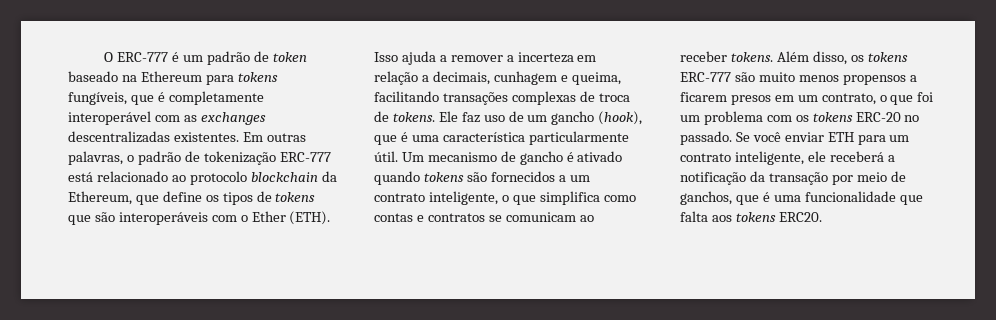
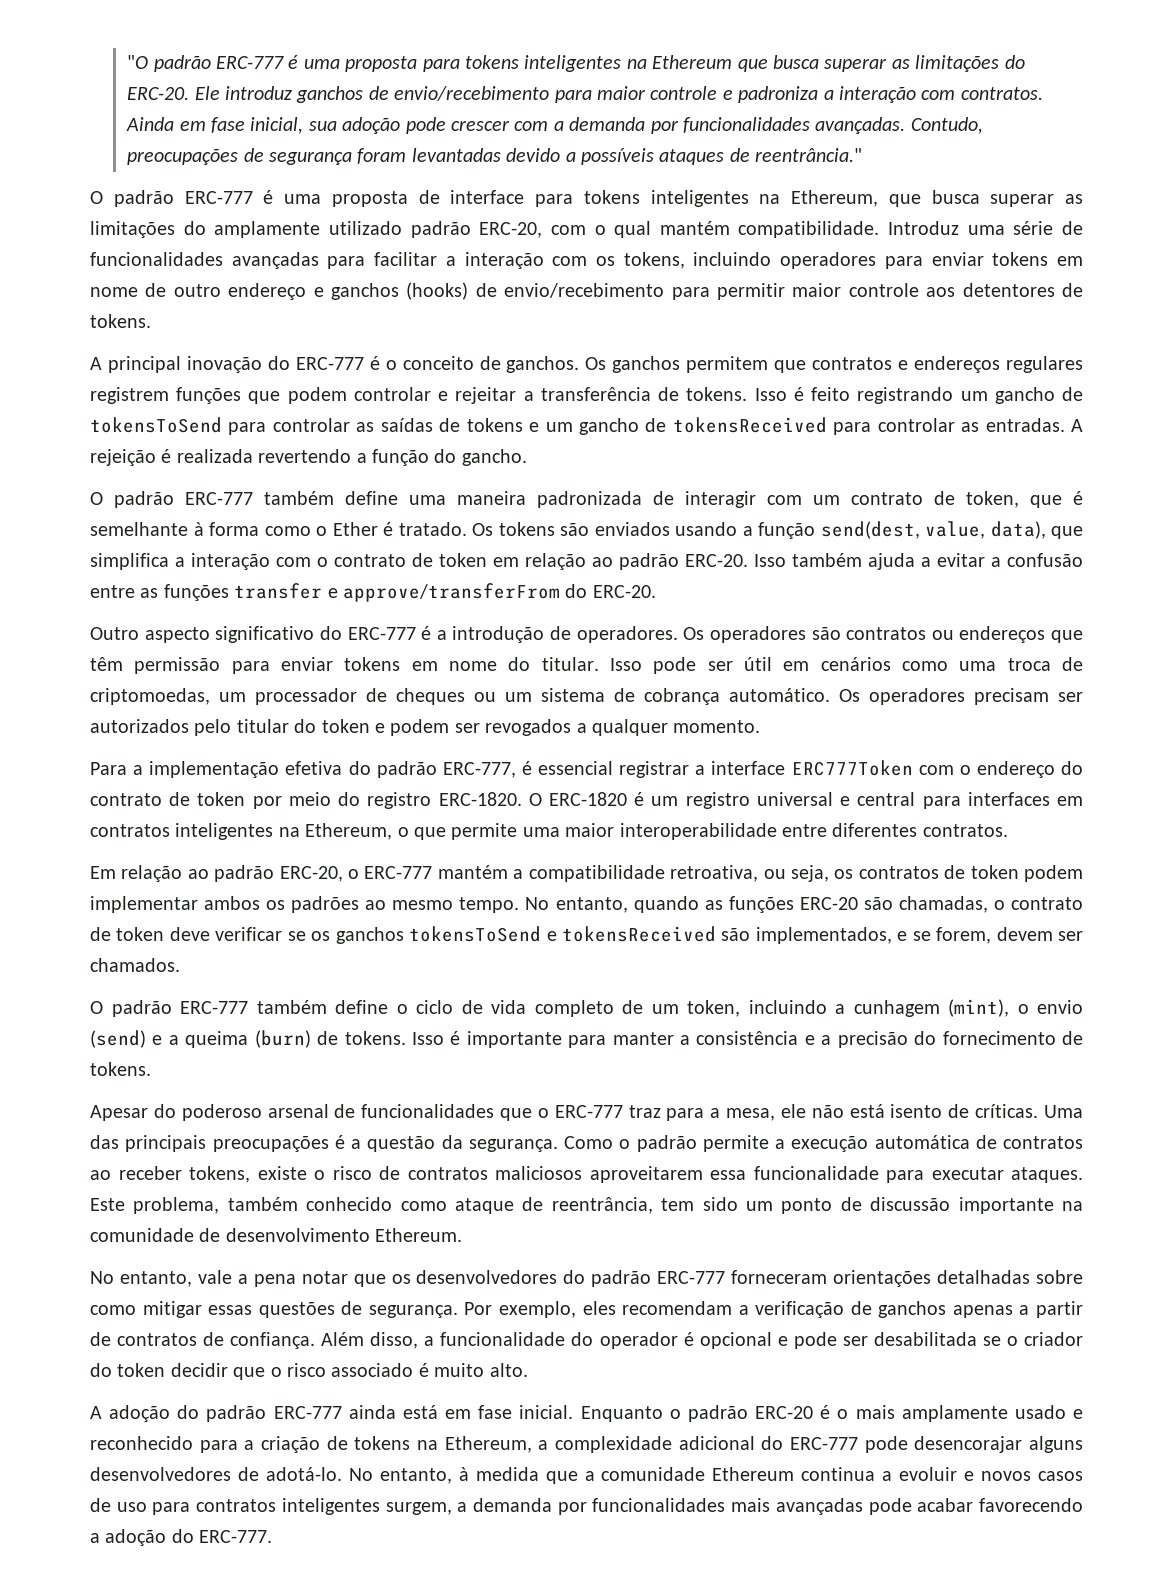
[104,51,307,65] [68,71,278,85] [68,91,264,105] [68,111,266,125] [68,131,306,143] [68,151,331,165] [68,171,337,185] [68,191,316,205] [68,211,331,225] [374,51,597,65] [374,71,621,85] [374,91,630,105] [374,111,643,125] [374,131,629,145] [374,151,623,165] [374,171,590,185] [374,191,636,205] [374,212,594,222] [680,51,908,65] [680,72,917,85] [680,92,934,105] [680,111,920,125] [680,131,910,145] [680,151,895,165] [680,171,906,185] [680,191,923,205] [680,211,822,222] O ERC-777 é um padrão de token baseado na Ethereum para tokens fungíveis, que é completamente interoperável com as exchanges descentralizadas existentes. Em outras palavras, o padrão de tokenização ERC-777 está relacionado ao protocolo blockchain da Ethereum, que define os tipos de tokens que são interoperáveis com o Ether (ETH). Isso ajuda a remover a incerteza em relação a decimais, cunhagem e queima, facilitando transações complexas de troca de tokens. Ele faz uso de um gancho (hook), que é uma característica particularmente útil. Um mecanismo de gancho é ativado quando tokens são fornecidos a um contrato inteligente, o que simplifica como contas e contratos se comunicam ao receber tokens. Além disso, os tokens ERC-777 são muito menos propensos a ficarem presos em um contrato, o que foi um problema com os tokens ERC-20 no passado. Se você enviar ETH para um contrato inteligente, ele receberá a notificação da transação por meio de ganchos, que é uma funcionalidade que falta aos tokens ERC20. -> [127,55,1025,72] [127,86,1043,103] [126,117,983,134] [127,148,863,165] [90,190,1083,207] [90,221,1083,238] [90,252,1083,269] [90,282,1083,300] [90,314,151,328] [90,356,1084,373] [90,387,1084,404] [90,417,1083,435] [90,449,527,466] [90,491,1083,508] [90,521,1083,539] [90,553,1083,570] [90,583,656,602] [90,626,1083,643] [90,657,1084,674] [90,688,1083,705] [90,719,761,736] [90,760,1083,778] [90,792,1083,809] [90,823,1008,840] [90,865,1083,882] [90,896,1083,913] [90,926,1083,944] [90,958,180,972] [90,999,1083,1017] [90,1030,1084,1048] [90,1062,151,1076] [90,1104,1084,1121] [90,1135,1083,1152] [90,1166,1083,1183] [90,1197,1083,1214] [90,1228,463,1242] [90,1270,1083,1287] [90,1301,1083,1318] [90,1332,1083,1349] [90,1363,528,1380] [90,1405,1083,1422] [90,1436,1083,1453] [90,1467,1083,1484] [90,1498,1083,1515] [90,1529,273,1546] "O padrão ERC-777 é uma proposta para tokens inteligentes na Ethereum que busca superar as limitações do ERC-20. Ele introduz ganchos de envio/recebimento para maior controle e padroniza a interação com contratos. Ainda em fase inicial, sua adoção pode crescer com a demanda por funcionalidades avançadas. Contudo, preocupações de segurança foram levantadas devido a possíveis ataques de reentrância." // O padrão ERC-777 é uma proposta de interface para tokens inteligentes na Ethereum, que busca superar as limitações do amplamente utilizado padrão ERC-20, com o qual mantém compatibilidade. Introduz uma série de funcionalidades avançadas para facilitar a interação com os tokens, incluindo operadores para enviar tokens em nome de outro endereço e ganchos (hooks) de envio/recebimento para permitir maior controle aos detentores de tokens. // A principal inovação do ERC-777 é o conceito de ganchos. Os ganchos permitem que contratos e endereços regulares registrem funções que podem controlar e rejeitar a transferência de tokens. Isso é feito registrando um gancho de tokensToSend para controlar as saídas de tokens e um gancho de tokensReceived para controlar as entradas. A rejeição é realizada revertendo a função do gancho. // O padrão ERC-777 também define uma maneira padronizada de interagir com um contrato de token, que é semelhante à forma como o Ether é tratado. Os tokens são enviados usando a função send(dest, value, data), que simplifica a interação com o contrato de token em relação ao padrão ERC-20. Isso também ajuda a evitar a confusão entre as funções transfer e approve/transferFrom do ERC-20. // Outro aspecto significativo do ERC-777 é a introdução de operadores. Os operadores são contratos ou endereços que têm permissão para enviar tokens em nome do titular. Isso pode ser útil em cenários como uma troca de criptomoedas, um processador de cheques ou um sistema de cobrança automático. Os operadores precisam ser autorizados pelo titular do token e podem ser revogados a qualquer momento. // Para a implementação efetiva do padrão ERC-777, é essencial registrar a interface ERC777Token com o endereço do contrato de token por meio do registro ERC-1820. O ERC-1820 é um registro universal e central para interfaces em contratos inteligentes na Ethereum, o que permite uma maior interoperabilidade entre diferentes contratos. // Em relação ao padrão ERC-20, o ERC-777 mantém a compatibilidade retroativa, ou seja, os contratos de token podem implementar ambos os padrões ao mesmo tempo. No entanto, quando as funções ERC-20 são chamadas, o contrato de token deve verificar se os ganchos tokensToSend e tokensReceived são implementados, e se forem, devem ser chamados. // O padrão ERC-777 também define o ciclo de vida completo de um token, incluindo a cunhagem (mint), o envio (send) e a queima (burn) de tokens. Isso é importante para manter a consistência e a precisão do fornecimento de tokens. // Apesar do poderoso arsenal de funcionalidades que o ERC-777 traz para a mesa, ele não está isento de críticas. Uma das principais preocupações é a questão da segurança. Como o padrão permite a execução automática de contratos ao receber tokens, existe o risco de contratos maliciosos aproveitarem essa funcionalidade para executar ataques. Este problema, também conhecido como ataque de reentrância, tem sido um ponto de discussão importante na comunidade de desenvolvimento Ethereum. // No entanto, vale a pena notar que os desenvolvedores do padrão ERC-777 forneceram orientações detalhadas sobre como mitigar essas questões de segurança. Por exemplo, eles recomendam a verificação de ganchos apenas a partir de contratos de confiança. Além disso, a funcionalidade do operador é opcional e pode ser desabilitada se o criador do token decidir que o risco associado é muito alto. // A adoção do padrão ERC-777 ainda está em fase inicial. Enquanto o padrão ERC-20 é o mais amplamente usado e reconhecido para a criação de tokens na Ethereum, a complexidade adicional do ERC-777 pode desencorajar alguns desenvolvedores de adotá-lo. No entanto, à medida que a comunidade Ethereum continua a evoluir e novos casos de uso para contratos inteligentes surgem, a demanda por funcionalidades mais avançadas pode acabar favorecendo a adoção do ERC-777.

